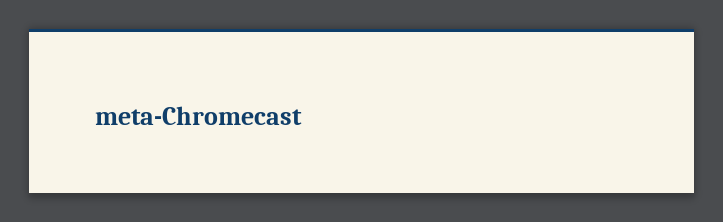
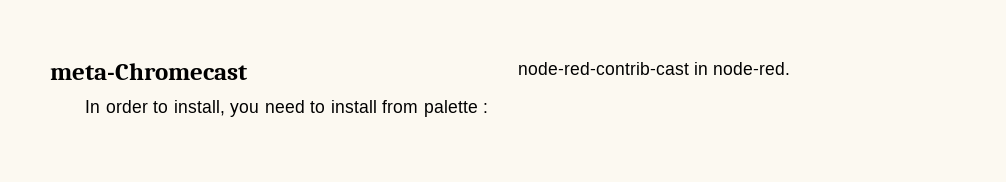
(302, 115) none -> [85,100,488,117] [518,62,790,75] // In order to install, you need to install from palette : node-red-contrib-cast in node-red.

